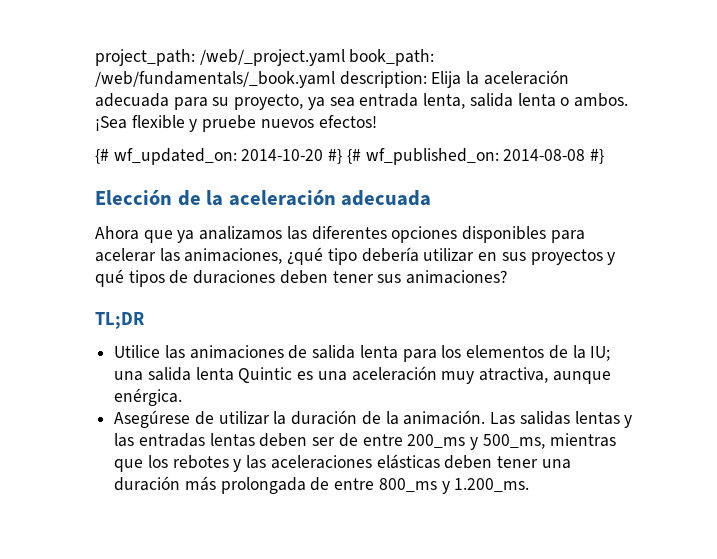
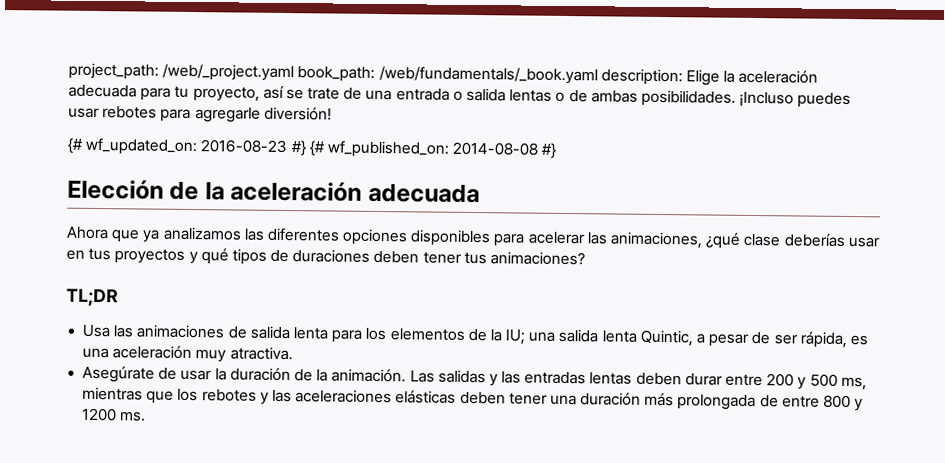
[431,71,462,88] Elija -> [685,69,720,86] Elige
[212,93,628,110] [95,115,377,132] su proyecto, ya sea entrada lenta, salida lenta o ambos. ¡Sea flexible y pruebe nuevos efectos! -> [174,85,852,109] [68,106,332,123] tu proyecto, así se trate de una entrada o salida lentas o de ambas posibilidades. ¡Incluso puedes usar rebotes para agregarle diversión!
[241,149,324,161] 2014-10-20 -> [200,139,288,154] 2016-08-23
[327,247,526,265] tipo debería utilizar en sus -> [743,233,880,248] [66,247,112,261] clase deberías usar en tus
[377,274,402,283] sus -> [463,251,487,265] tus
[114,345,161,358] Utilice -> [82,324,111,338] Usa
[238,366,611,384] [114,388,183,406] [114,410,270,428] Quintic es una aceleración muy atractiva, aunque enérgica. // Asegúrese de utilizar -> [639,329,868,348] [82,345,293,363] [82,365,213,383] Quintic, a pesar de ser rápida, es una aceleración muy atractiva. // Asegúrate de usar
[574,411,620,425] lentas -> (486, 376) none
[312,433,545,450] ser de entre 200_ms y 500_ms, -> [684,373,867,391] durar entre 200 y 500 ms,
[378,478,530,494] 800_ms y 1.200_ms. -> [823,394,864,412] [81,407,147,422] 800 y 1200 ms.

